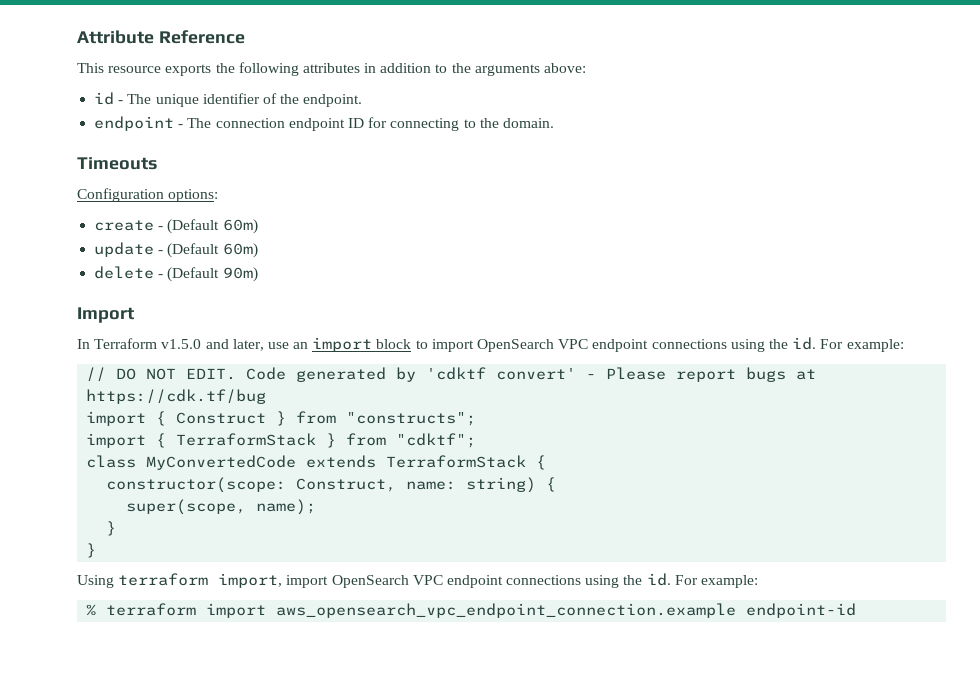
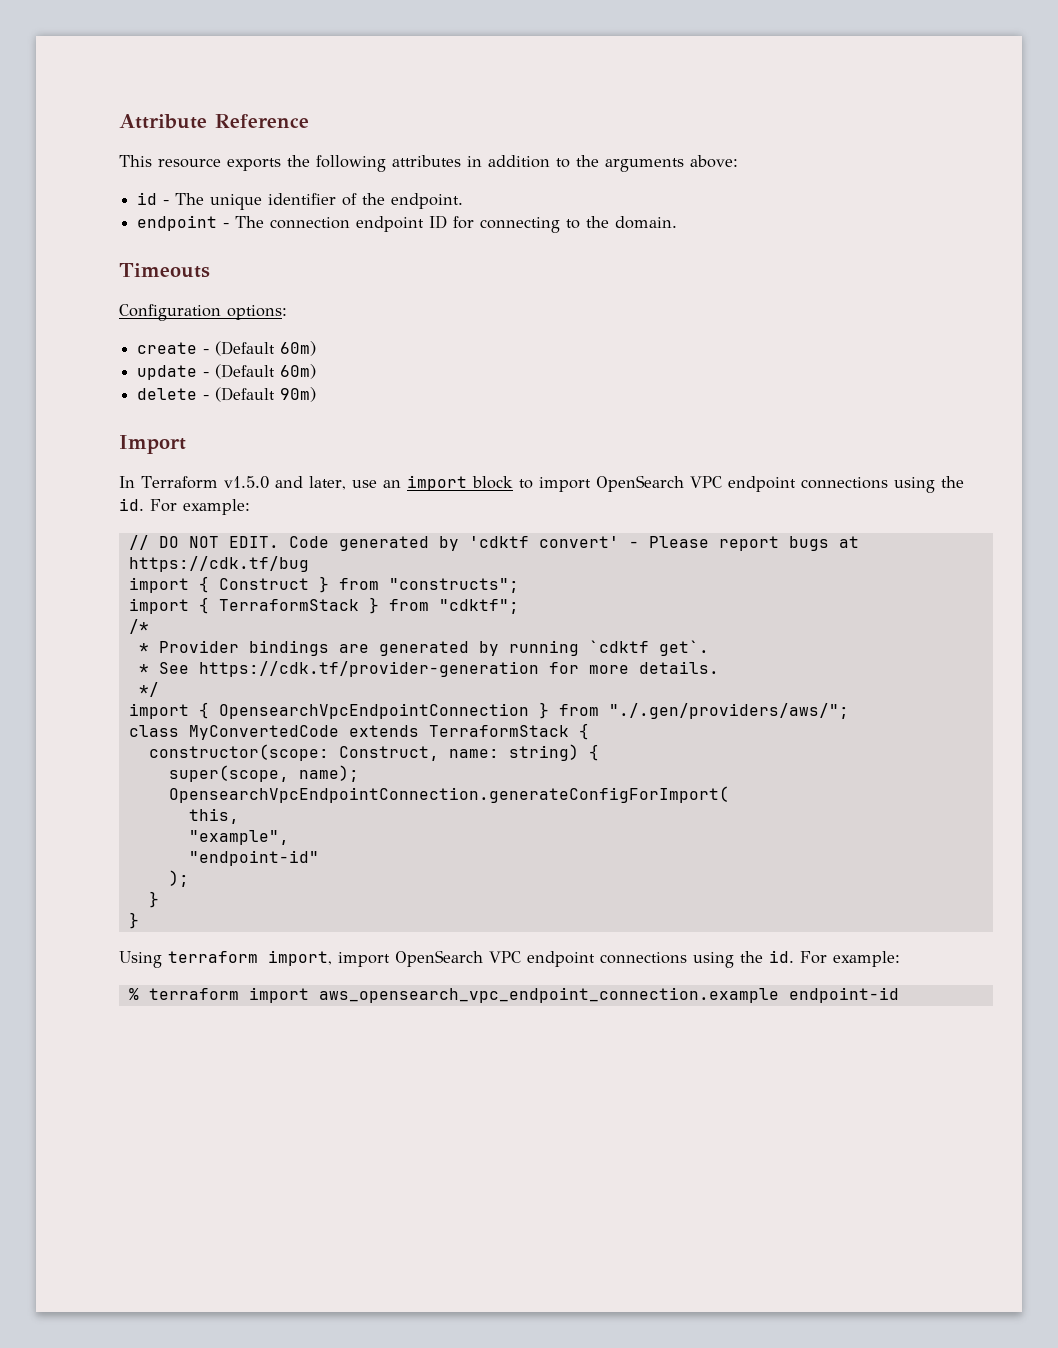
(477, 440) none -> [128,619,149,634] [138,640,709,656] [138,661,719,677] [138,682,159,697] [128,702,849,719] // /* // * Provider bindings are generated by running `cdktf get`. // * See https://cdk.tf/provider-generation for more details. // */ // import { OpensearchVpcEndpointConnection } from "./.gen/providers/aws/";
(317, 507) none -> [168,786,729,803] [188,808,239,824] [188,830,289,845] [188,850,319,866] [168,870,189,887] // OpensearchVpcEndpointConnection.generateConfigForImport( // this, // "example", // "endpoint-id" // );

